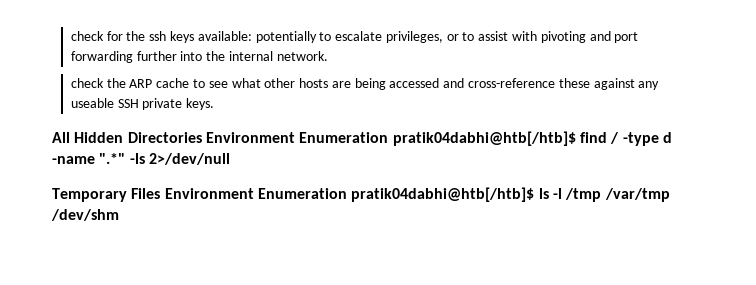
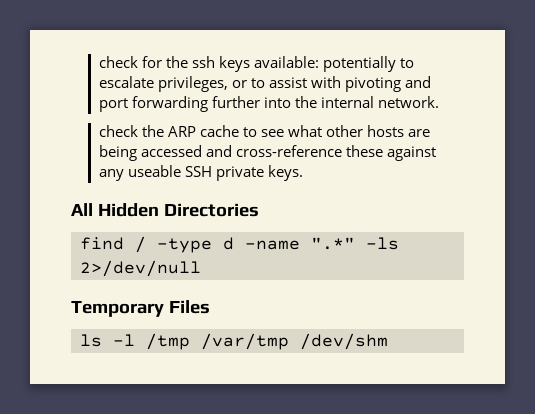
[205,131,576,146] Environment Enumeration pratik04dabhi@htb[/htb]$ -> (259, 210) //
[164,187,535,202] Environment Enumeration pratik04dabhi@htb[/htb]$ -> (210, 307) //

